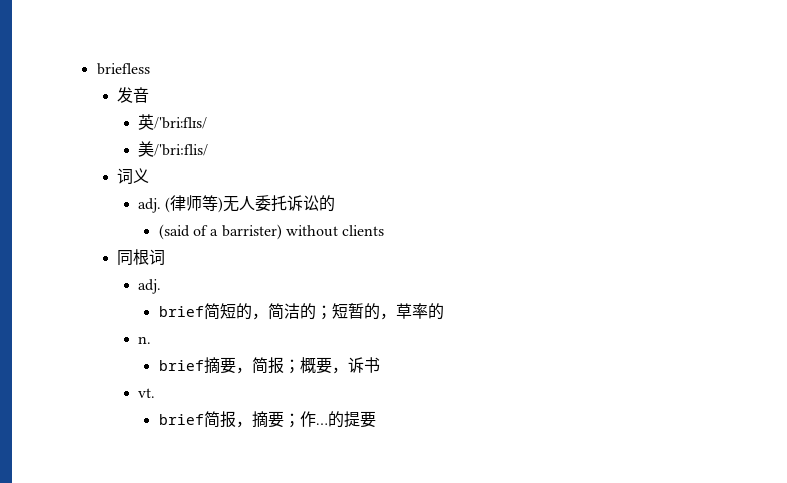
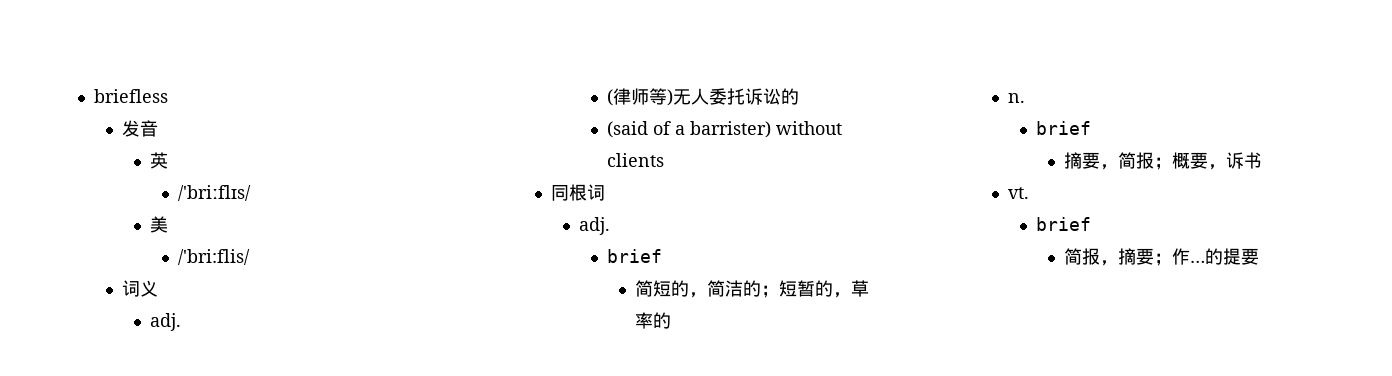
(154, 122) none -> (168, 160) //
(154, 149) none -> (168, 224) //
(161, 205) none -> (181, 322) //
(204, 311) none -> (662, 256) //
(204, 365) none -> (1091, 128) //
(204, 419) none -> (1091, 224) //

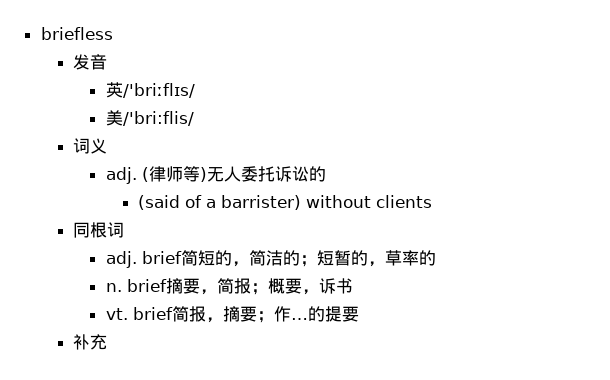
(168, 160) // -> (123, 90) none
(168, 224) // -> (123, 118) none
(181, 322) // -> (137, 175) none
[606,249,662,263] // brief // -> [141,251,182,264] brief
[1035,121,1091,135] // brief // -> [126,279,167,292] brief
[1035,217,1091,231] // brief // -> [132,307,173,320] brief
(1259, 256) none -> [73,334,108,350] // 补充

